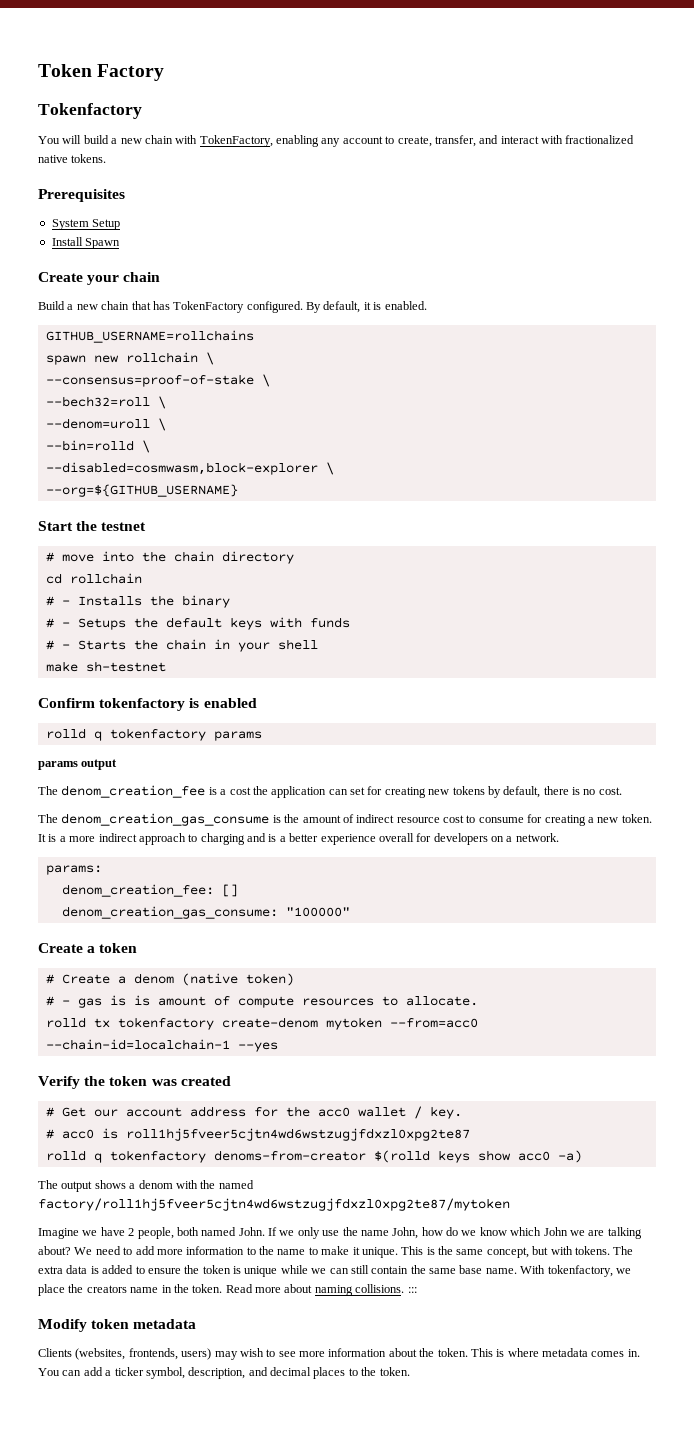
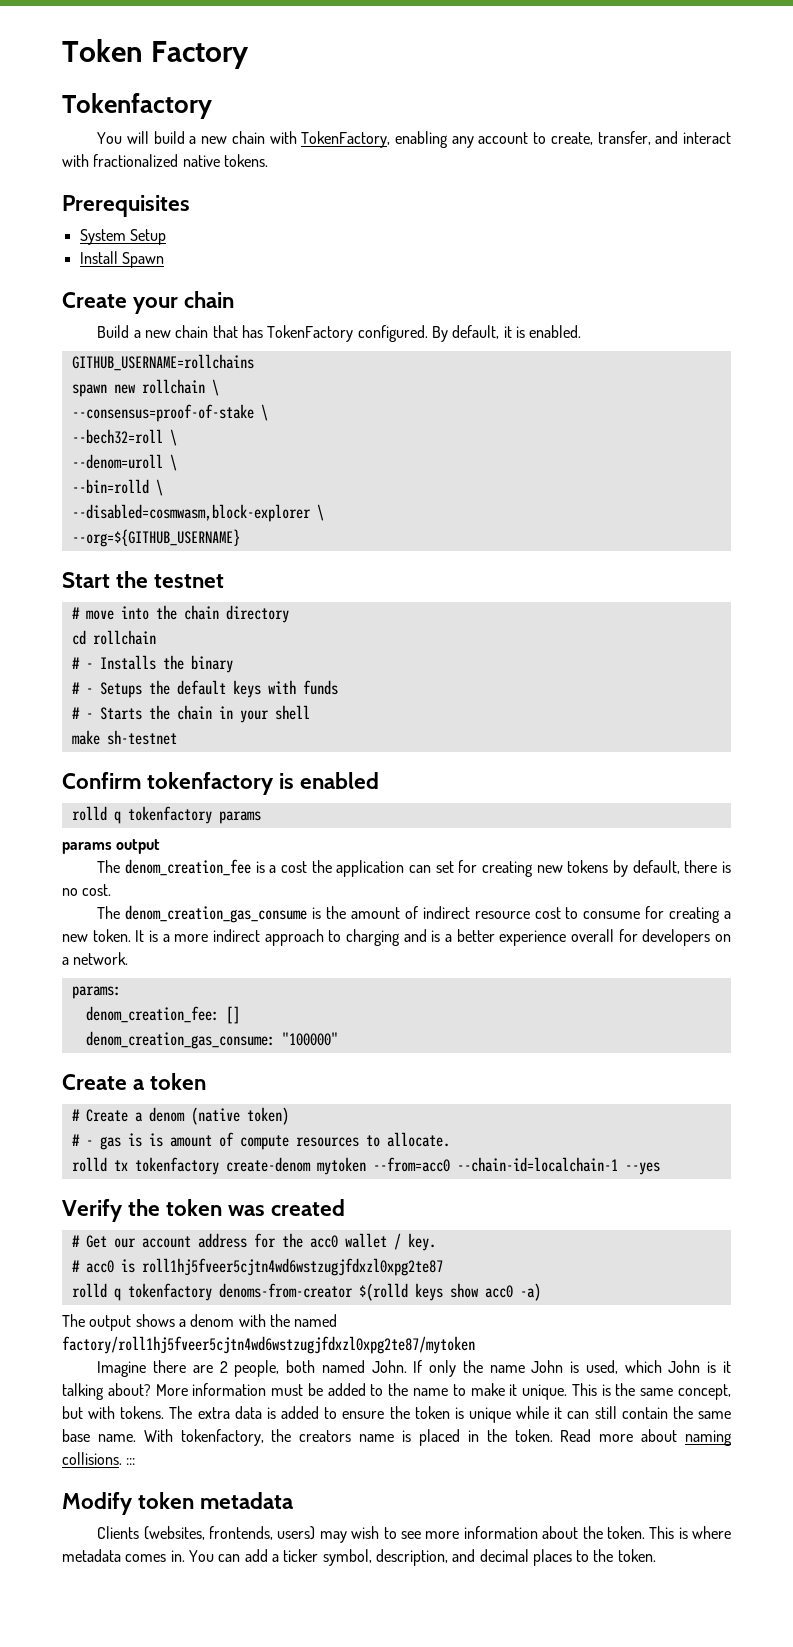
[82,1227,125,1236] we have -> [153,1360,213,1373] there are
[279,1227,642,1239] [38,1246,245,1255] we only use the name John, how do we know which John we are talking about? We need to add more information -> [429,1360,732,1377] [62,1383,366,1400] only the name John is used, which John is it talking about? More information must be added
[311,1268,327,1274] we -> [554,1407,563,1419] it
[615,1268,631,1274] [38,1284,65,1296] we place -> (264, 1437) none
(159, 1290) none -> [402,1429,460,1446] is placed

